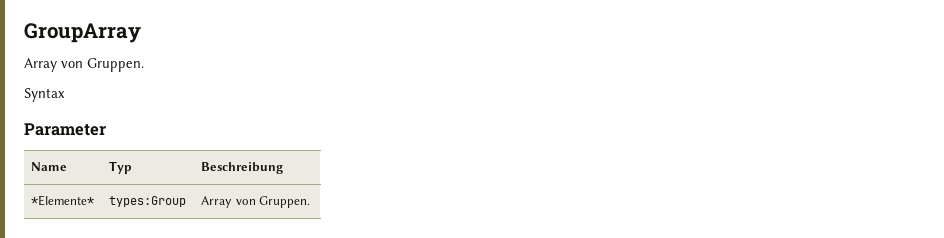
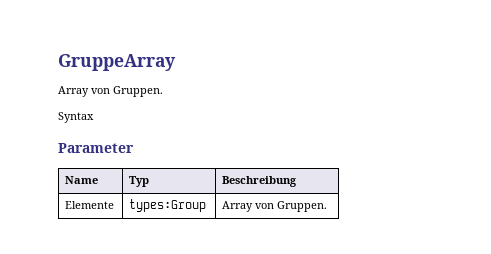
[24,23,141,43] GroupArray -> [58,54,176,71] GruppeArray
[31,195,95,206] *Elemente* -> [65,201,115,209] Elemente

